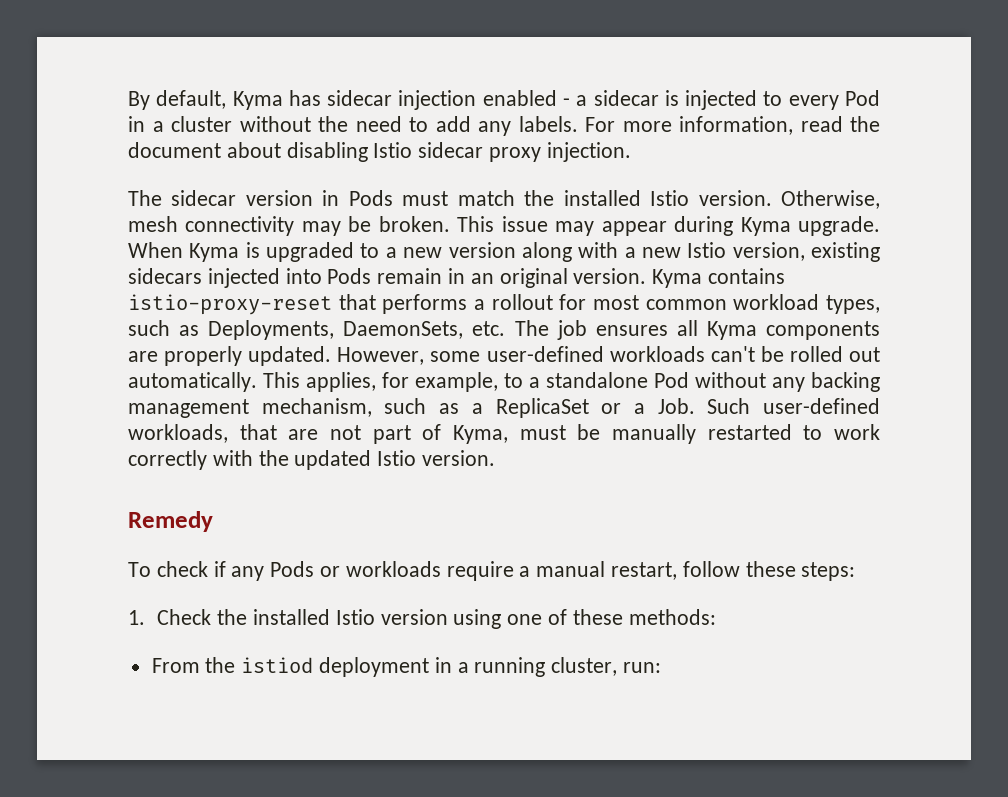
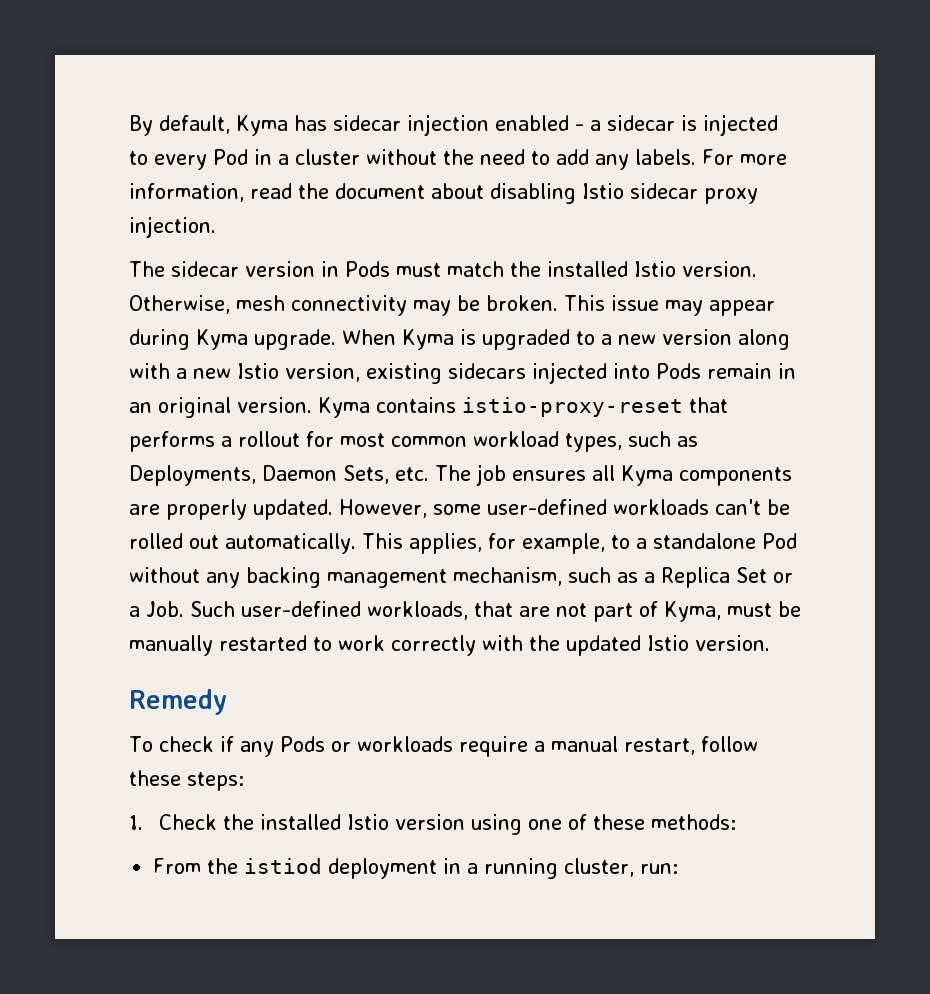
[343,321,464,339] DaemonSets, -> [262,465,389,484] Daemon Sets,
[495,398,589,418] ReplicaSet -> [661,567,767,588] Replica Set

